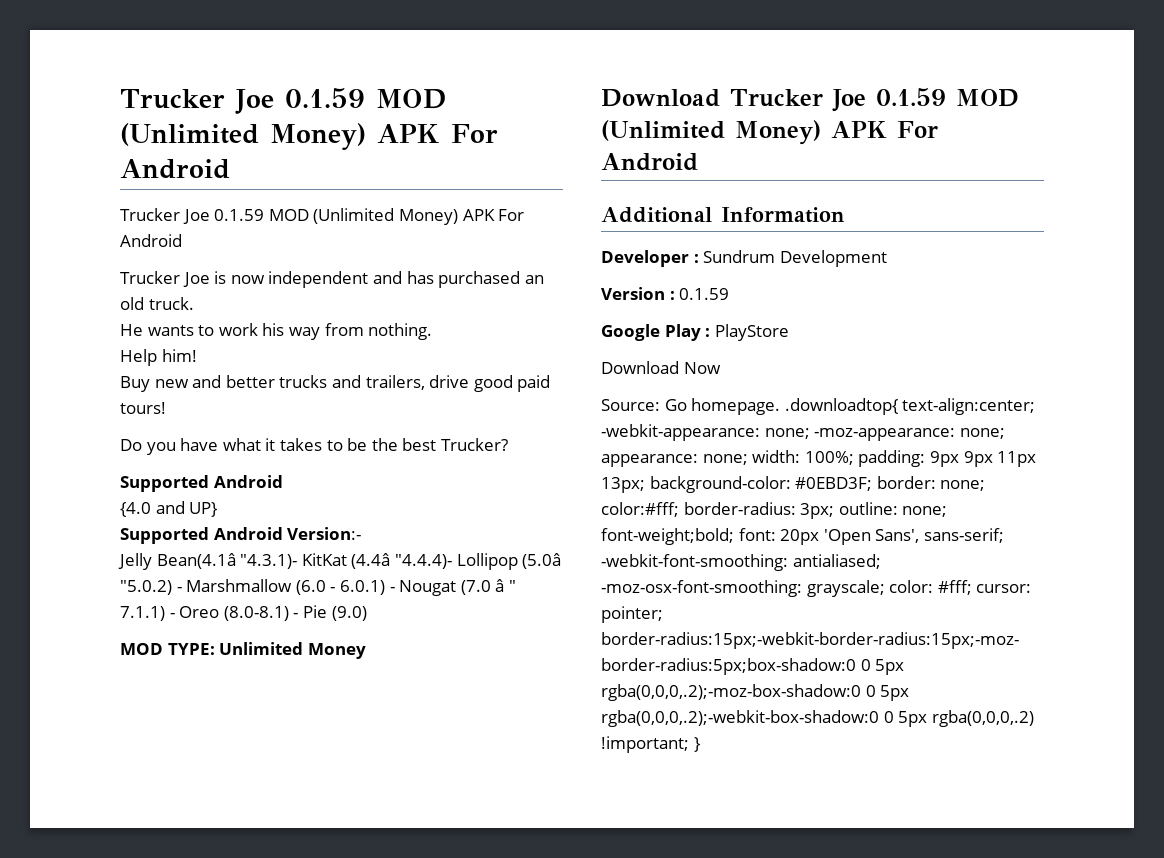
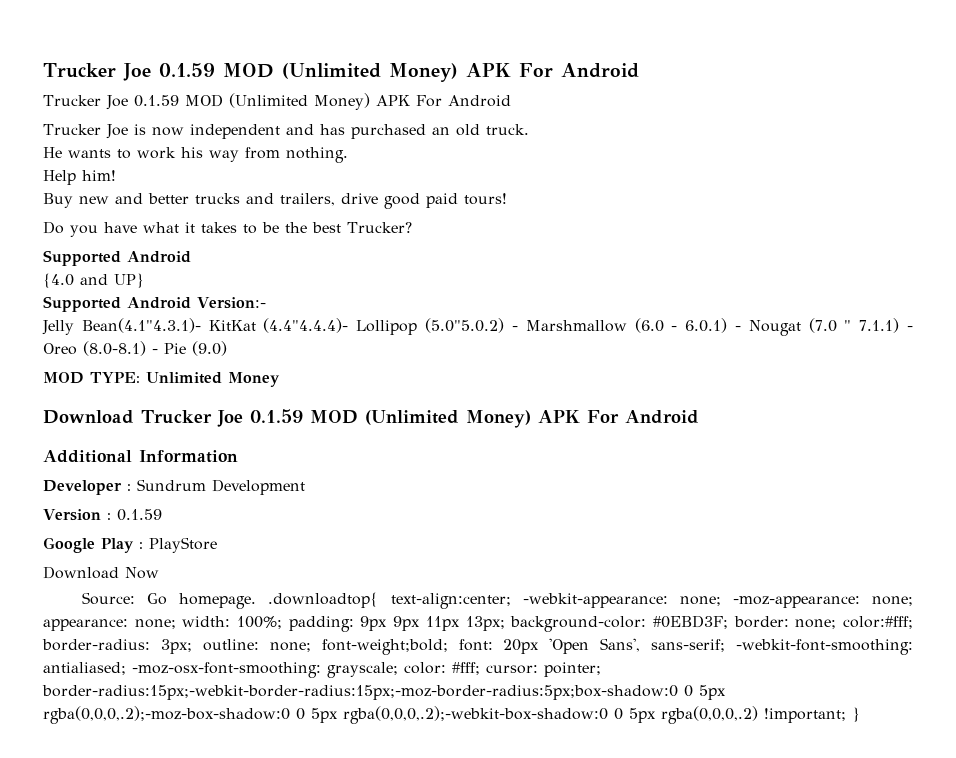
[156,553,562,570] [120,580,172,595] Bean(4.1â "4.3.1)- KitKat (4.4â "4.4.4)- Lollipop (5.0â "5.0.2) -> [81,318,505,335] Bean(4.1"4.3.1)- KitKat (4.4"4.4.4)- Lollipop (5.0"5.0.2)
[495,579,505,592] â -> (837, 325) none

